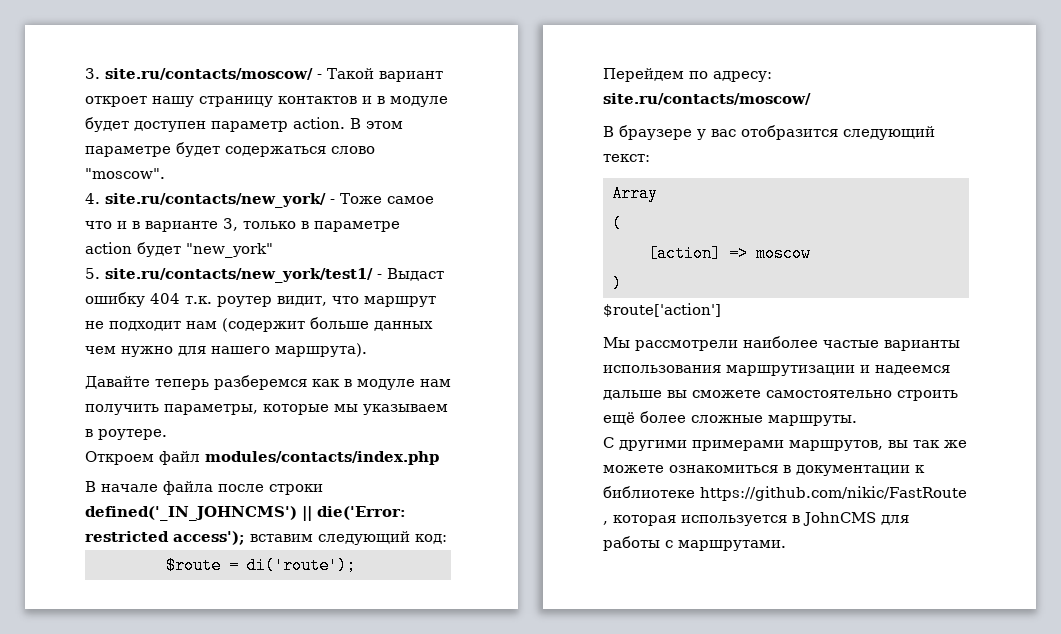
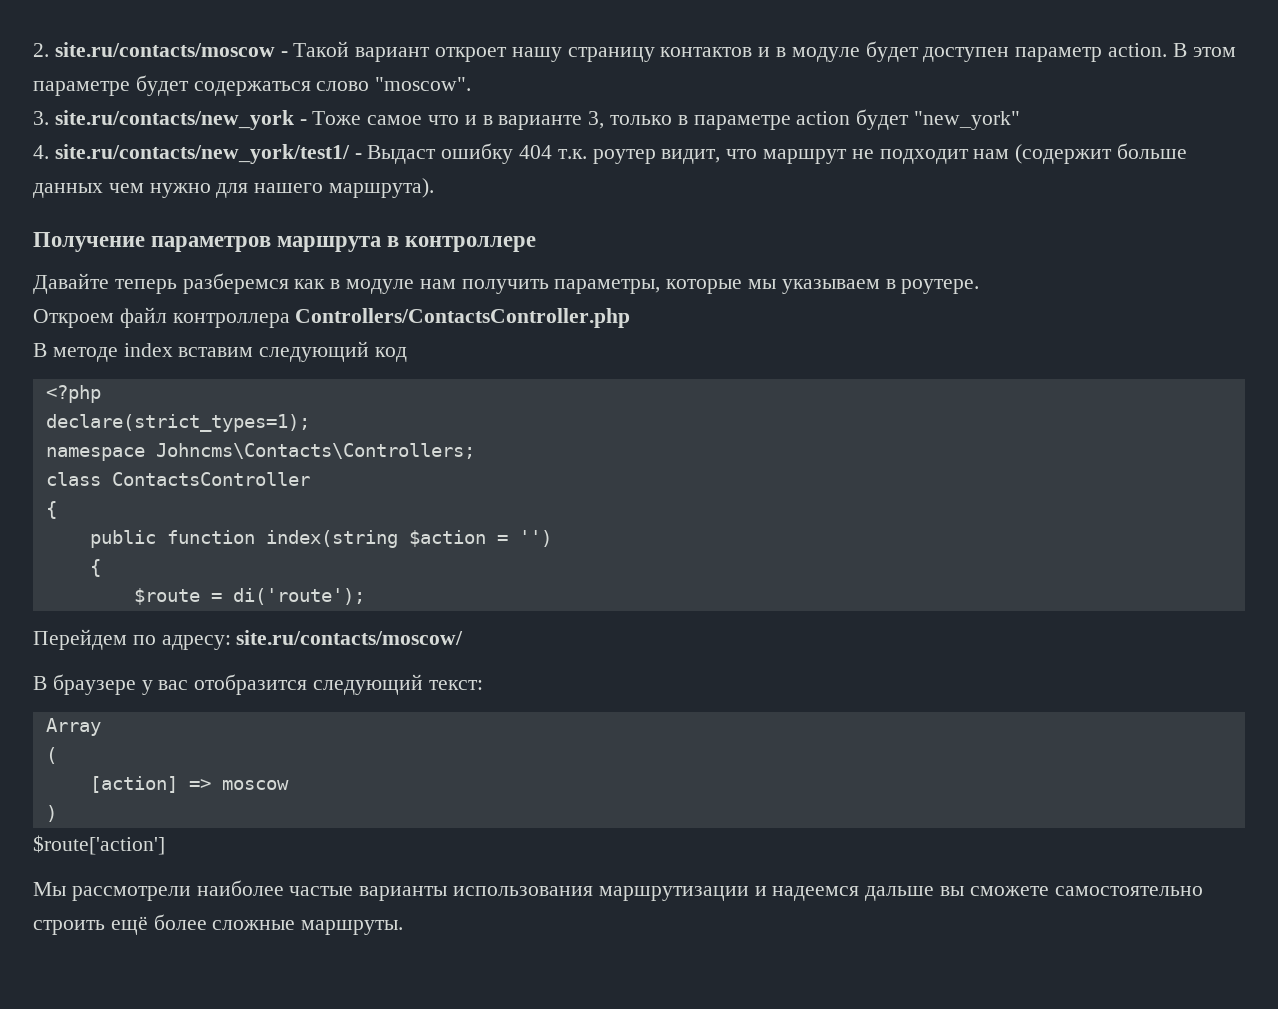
[85,68,313,80] 3. site.ru/contacts/moscow/ -> [33,42,275,57] 2. site.ru/contacts/moscow
[85,193,326,208] 4. site.ru/contacts/new_york/ -> [33,110,294,130] 3. site.ru/contacts/new_york
[85,268,100,279] 5. -> [33,145,49,159] 4.
(367, 350) none -> [33,232,537,252] // Получение параметров маршрута в контроллере
[205,451,439,465] [85,481,323,495] [85,506,406,521] [85,531,447,545] modules/contacts/index.php // В начале файла после строки defined('_IN_JOHNCMS') || die('Error: restricted access'); вставим следующий код: -> [172,308,631,328] [33,341,408,362] [45,385,101,403] [45,414,310,432] [45,443,475,461] [45,472,310,486] [45,501,57,519] [89,530,552,548] [89,559,101,577] контроллера Controllers/ContactsController.php // В методе index вставим следующий код // <?php // declare(strict_types=1); // namespace Johncms\Contacts\Controllers; // class ContactsController // { // public function index(string $action = '') // {
[603,437,967,451] [603,465,925,476] [603,486,967,501] [603,512,909,526] [603,536,786,551] // С другими примерами маршрутов, вы так же можете ознакомиться в документации к библиотеке https://github.com/nikic/FastRoute , которая используется в JohnCMS для работы с маршрутами. -> (404, 927) none

